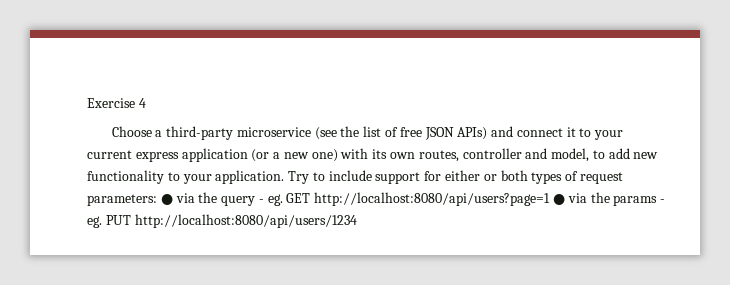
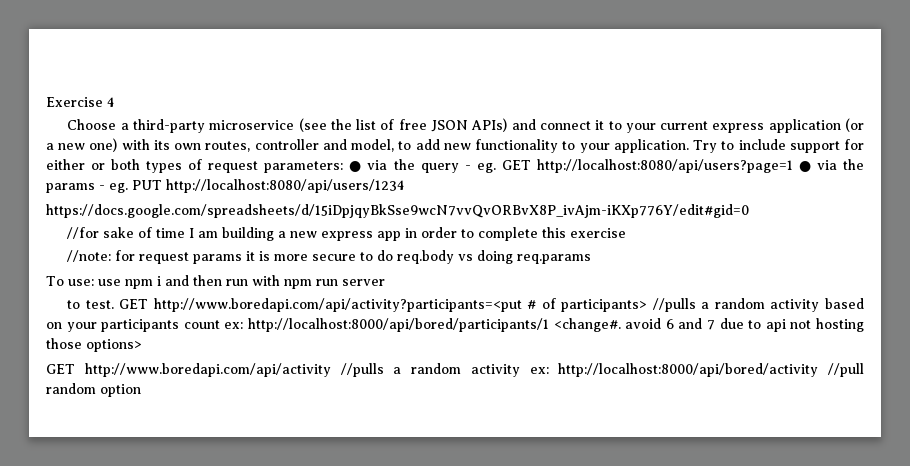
(357, 221) none -> [46,204,749,218] [67,227,627,241] [67,250,592,264] [46,275,385,289] [67,298,865,312] [46,318,865,332] [46,338,142,352] [46,363,864,377] [46,383,141,397] // https://docs.google.com/spreadsheets/d/15iDpjqyBkSse9wcN7vvQvORBvX8P_ivAjm-iKXp776Y/edit#gid=0 // //for sake of time I am building a new express app in order to complete this exercise // //note: for request params it is more secure to do req.body vs doing req.params // To use: use npm i and then run with npm run server // to test. GET http://www.boredapi.com/api/activity?participants=<put # of participants> //pulls a random activity based on your participants count ex: http://localhost:8000/api/bored/participants/1 <change#. avoid 6 and 7 due to api not hosting those options> // GET http://www.boredapi.com/api/activity //pulls a random activity ex: http://localhost:8000/api/bored/activity //pull random option

